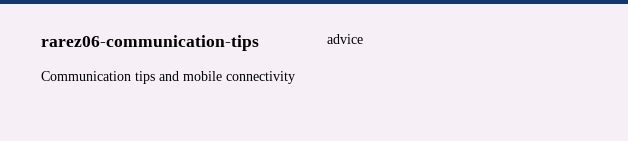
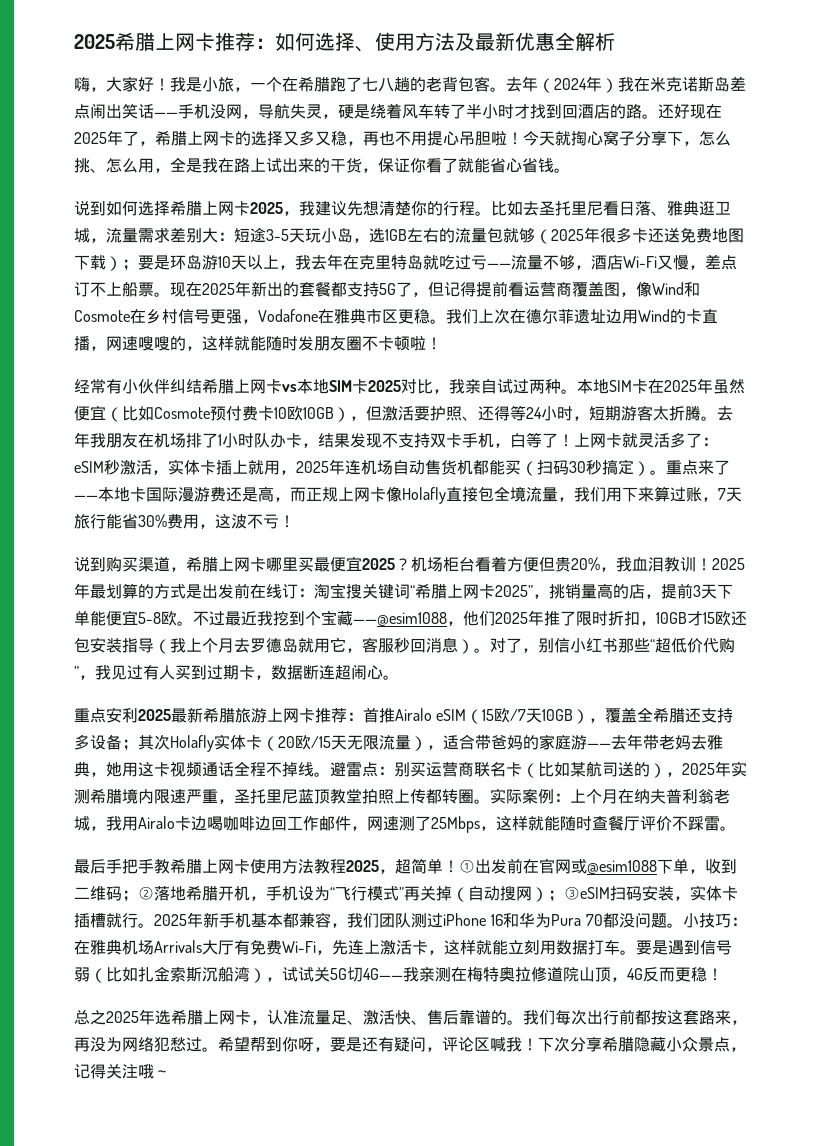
[41,35,259,51] [41,71,295,84] [327,34,363,44] rarez06-communication-tips // Communication tips and mobile connectivity advice -> [74,32,615,52] [74,76,746,93] [74,103,722,119] [74,130,731,146] [74,157,570,173] [74,200,731,216] [74,227,744,244] [74,254,737,271] [74,281,700,297] [74,308,718,324] [74,336,442,351] [74,378,745,394] [74,405,733,422] [74,432,718,448] [74,459,730,476] [74,486,742,504] [74,514,295,529] [74,556,745,572] [74,583,733,599] [74,610,747,626] [74,637,735,654] [74,664,399,680] [74,707,734,724] [74,734,723,752] [74,761,747,778] [74,788,730,804] [74,816,736,833] [74,858,737,874] [74,885,738,902] [74,912,747,928] [74,939,732,955] [74,966,723,983] [74,1009,747,1025] [74,1036,746,1052] [74,1064,170,1079] 2025希腊上网卡推荐：如何选择、使用方法及最新优惠全解析 // 嗨，大家好！我是小旅，一个在希腊跑了七八趟的老背包客。去年（2024年）我在米克诺斯岛差点闹出笑话——手机没网，导航失灵，硬是绕着风车转了半小时才找到回酒店的路。还好现在2025年了，希腊上网卡的选择又多又稳，再也不用提心吊胆啦！今天就掏心窝子分享下，怎么挑、怎么用，全是我在路上试出来的干货，保证你看了就能省心省钱。 // 说到如何选择希腊上网卡2025，我建议先想清楚你的行程。比如去圣托里尼看日落、雅典逛卫城，流量需求差别大：短途3-5天玩小岛，选1GB左右的流量包就够（2025年很多卡还送免费地图下载）；要是环岛游10天以上，我去年在克里特岛就吃过亏——流量不够，酒店Wi-Fi又慢，差点订不上船票。现在2025年新出的套餐都支持5G了，但记得提前看运营商覆盖图，像Wind和Cosmote在乡村信号更强，Vodafone在雅典市区更稳。我们上次在德尔菲遗址边用Wind的卡直播，网速嗖嗖的，这样就能随时发朋友圈不卡顿啦！ // 经常有小伙伴纠结希腊上网卡vs本地SIM卡2025对比，我亲自试过两种。本地SIM卡在2025年虽然便宜（比如Cosmote预付费卡10欧10GB），但激活要护照、还得等24小时，短期游客太折腾。去年我朋友在机场排了1小时队办卡，结果发现不支持双卡手机，白等了！上网卡就灵活多了：eSIM秒激活，实体卡插上就用，2025年连机场自动售货机都能买（扫码30秒搞定）。重点来了——本地卡国际漫游费还是高，而正规上网卡像Holafly直接包全境流量，我们用下来算过账，7天旅行能省30%费用，这波不亏！ // 说到购买渠道，希腊上网卡哪里买最便宜2025？机场柜台看着方便但贵20%，我血泪教训！2025年最划算的方式是出发前在线订：淘宝搜关键词“希腊上网卡2025”，挑销量高的店，提前3天下单能便宜5-8欧。不过最近我挖到个宝藏——@esim1088，他们2025年推了限时折扣，10GB才15欧还包安装指导（我上个月去罗德岛就用它，客服秒回消息）。对了，别信小红书那些“超低价代购”，我见过有人买到过期卡，数据断连超闹心。 // 重点安利2025最新希腊旅游上网卡推荐：首推Airalo eSIM（15欧/7天10GB），覆盖全希腊还支持多设备；其次Holafly实体卡（20欧/15天无限流量），适合带爸妈的家庭游——去年带老妈去雅典，她用这卡视频通话全程不掉线。避雷点：别买运营商联名卡（比如某航司送的），2025年实测希腊境内限速严重，圣托里尼蓝顶教堂拍照上传都转圈。实际案例：上个月在纳夫普利翁老城，我用Airalo卡边喝咖啡边回工作邮件，网速测了25Mbps，这样就能随时查餐厅评价不踩雷。 // 最后手把手教希腊上网卡使用方法教程2025，超简单！①出发前在官网或@esim1088下单，收到二维码；②落地希腊开机，手机设为“飞行模式”再关掉（自动搜网）；③eSIM扫码安装，实体卡插槽就行。2025年新手机基本都兼容，我们团队测过iPhone 16和华为Pura 70都没问题。小技巧：在雅典机场Arrivals大厅有免费Wi-Fi，先连上激活卡，这样就能立刻用数据打车。要是遇到信号弱（比如扎金索斯沉船湾），试试关5G切4G——我亲测在梅特奥拉修道院山顶，4G反而更稳！ // 总之2025年选希腊上网卡，认准流量足、激活快、售后靠谱的。我们每次出行前都按这套路来，再没为网络犯愁过。希望帮到你呀，要是还有疑问，评论区喊我！下次分享希腊隐藏小众景点，记得关注哦～

